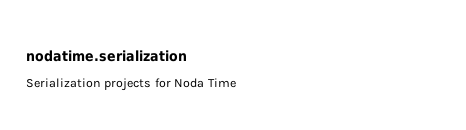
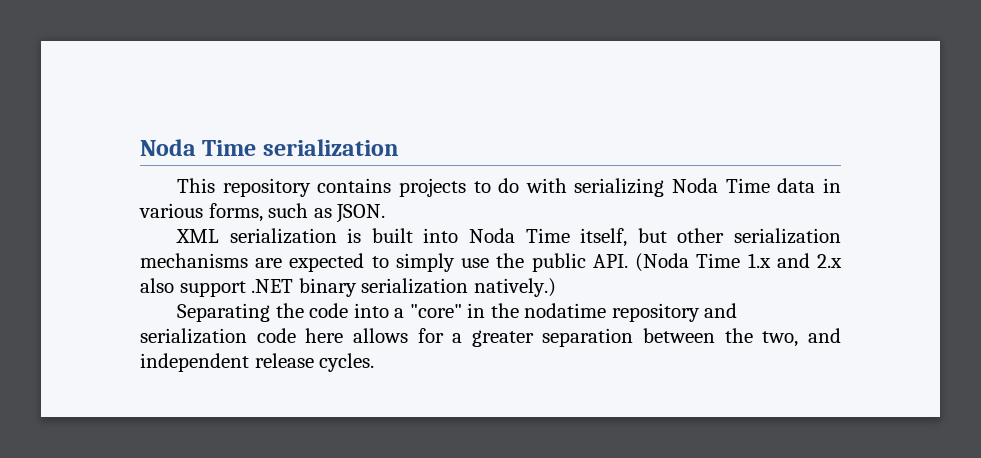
[26,50,187,62] [26,78,236,91] nodatime.serialization // Serialization projects for Noda Time -> [140,139,399,156] [177,178,842,197] [139,203,386,223] [176,228,841,247] [140,253,843,272] [140,278,556,297] [177,303,738,322] [140,328,841,347] [140,353,375,372] Noda Time serialization // This repository contains projects to do with serializing Noda Time data in various forms, such as JSON. // XML serialization is built into Noda Time itself, but other serialization mechanisms are expected to simply use the public API. (Noda Time 1.x and 2.x also support .NET binary serialization natively.) // Separating the code into a "core" in the nodatime repository and serialization code here allows for a greater separation between the two, and independent release cycles.

